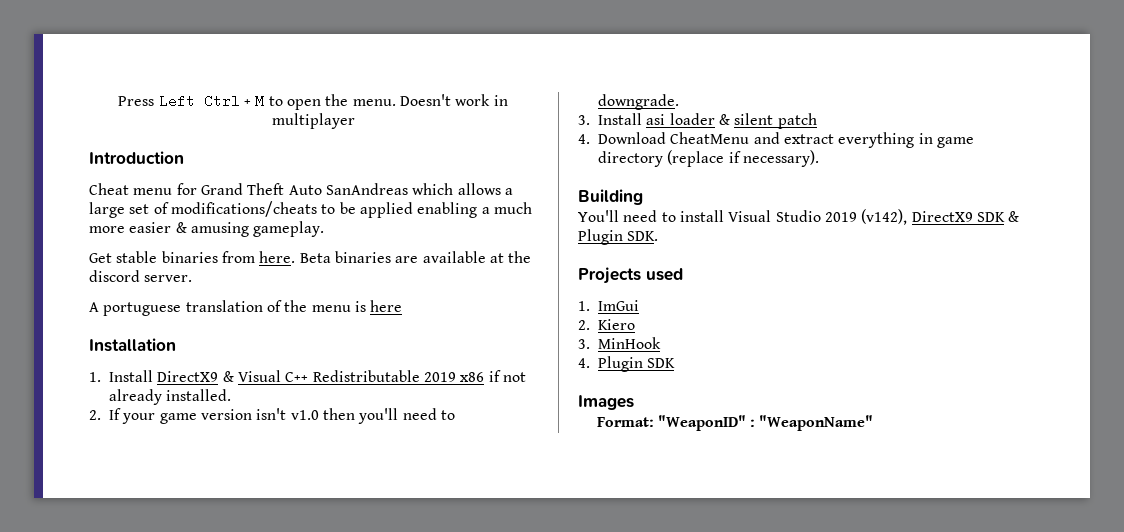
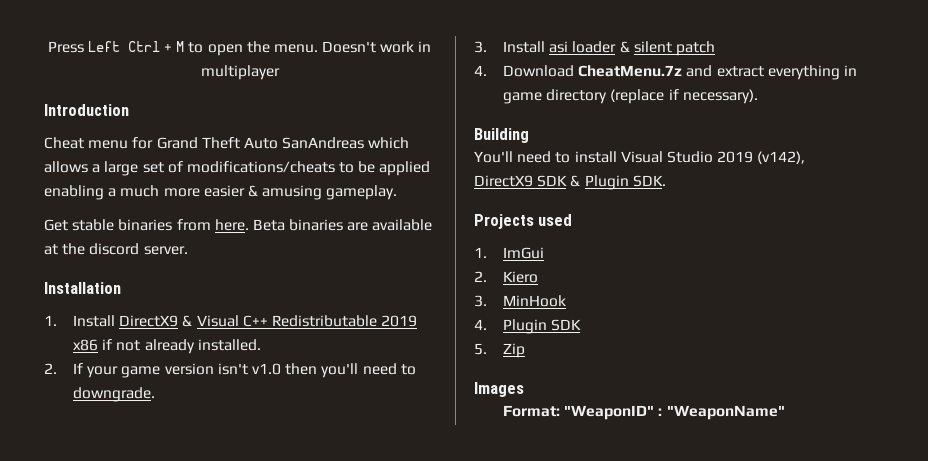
[89,300,403,316] // A portuguese translation of the menu is here -> (188, 250) none
[670,132,750,144] CheatMenu -> [578,65,683,77] CheatMenu.7z
(676, 363) none -> [474,343,526,358] // 5. Zip

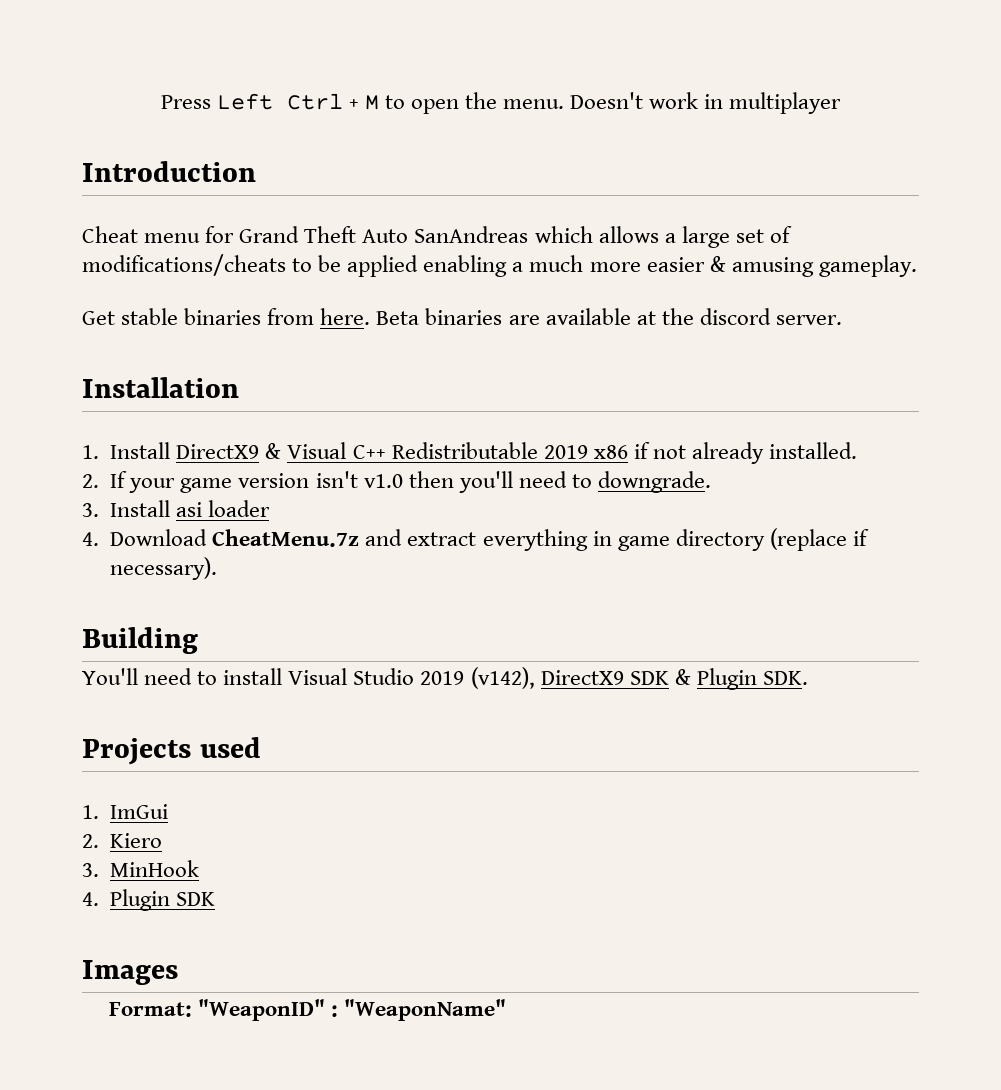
[619,41,715,56] & silent patch -> (271, 508) none
[474,343,526,358] // 5. Zip -> (216, 899) none

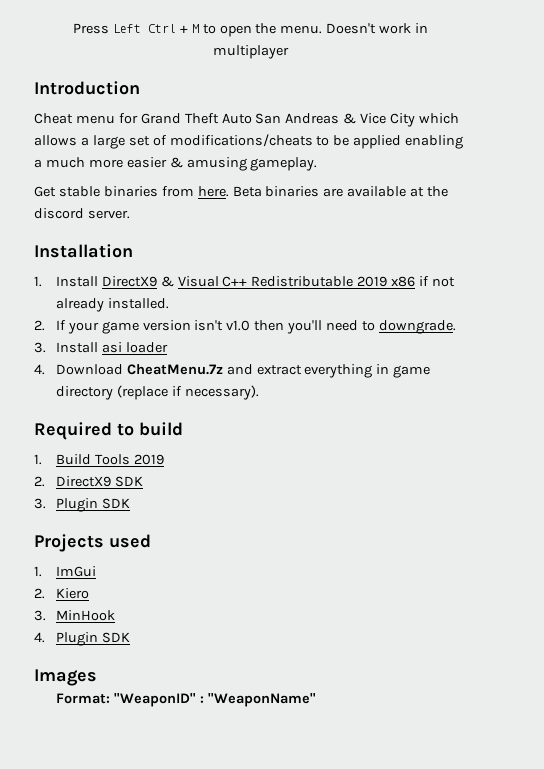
[414,226,529,243] SanAndreas -> [255,113,416,127] San Andreas & Vice City
[82,627,198,654] [82,667,535,689] Building // You'll need to install Visual Studio 2019 (v142), -> [34,422,183,440] [34,454,164,465] [34,476,45,487] Required to build // 1. Build Tools 2019 // 2.
[674,668,808,690] & Plugin SDK. -> [34,498,130,512] // 3. Plugin SDK

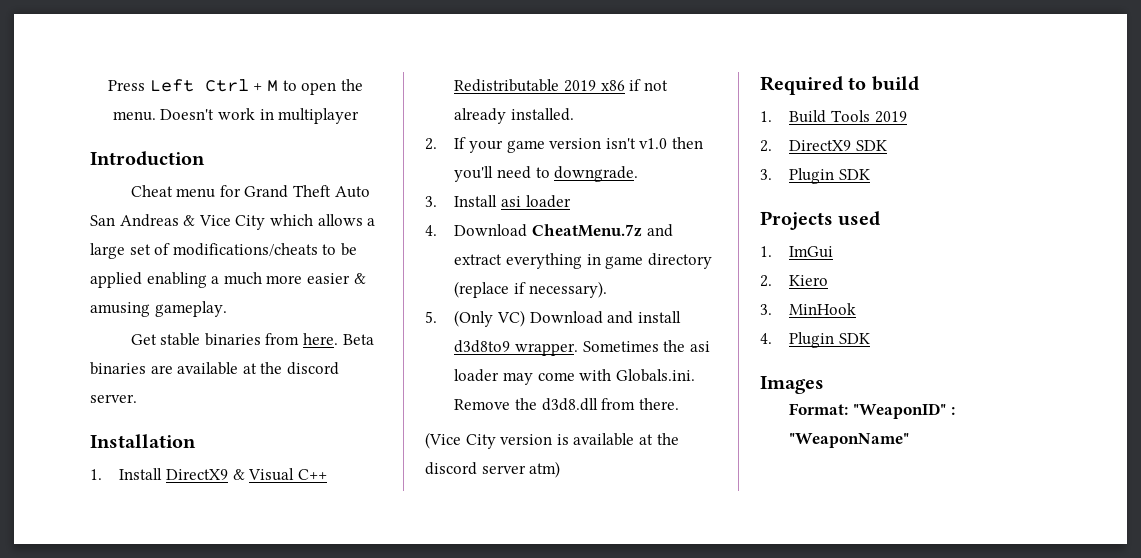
(259, 392) none -> [425,310,681,327] [454,340,710,356] [454,369,695,385] [454,398,679,411] [425,432,679,449] [425,461,561,478] // 5. (Only VC) Download and install d3d8to9 wrapper. Sometimes the asi loader may come with Globals.ini. Remove the d3d8.dll from there. // (Vice City version is available at the discord server atm)

